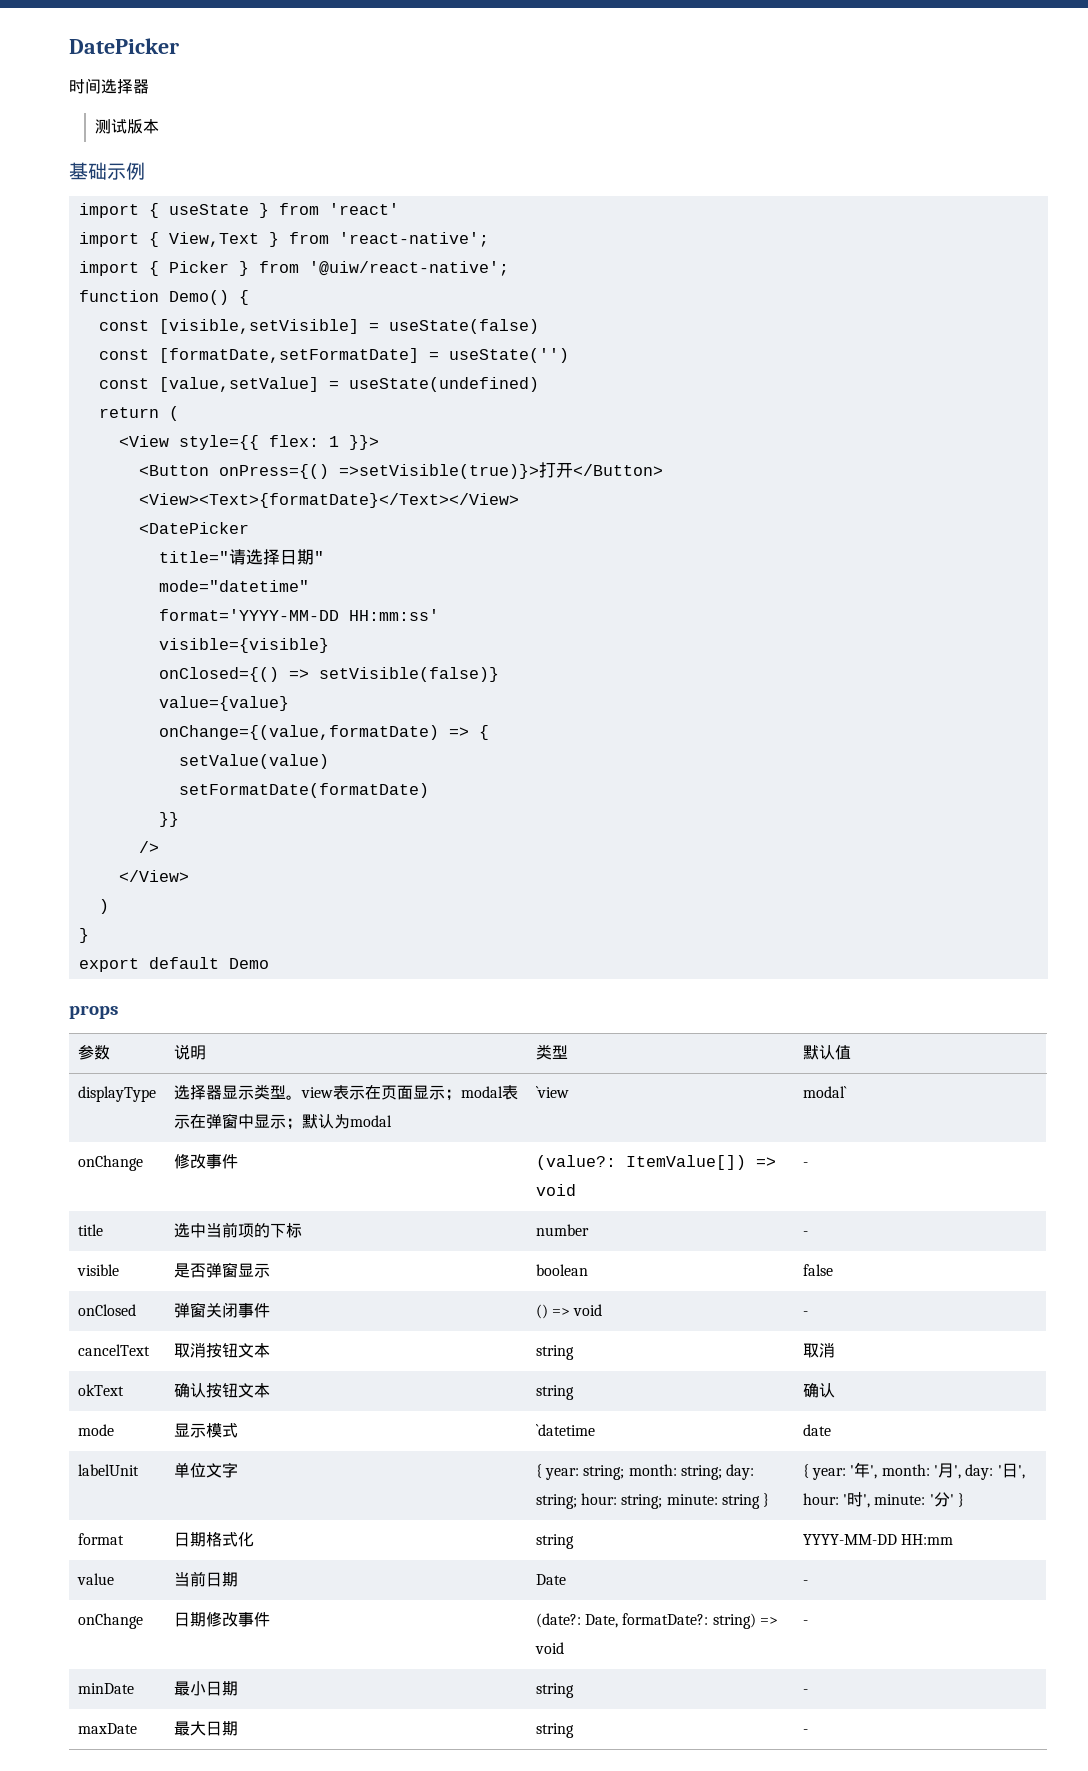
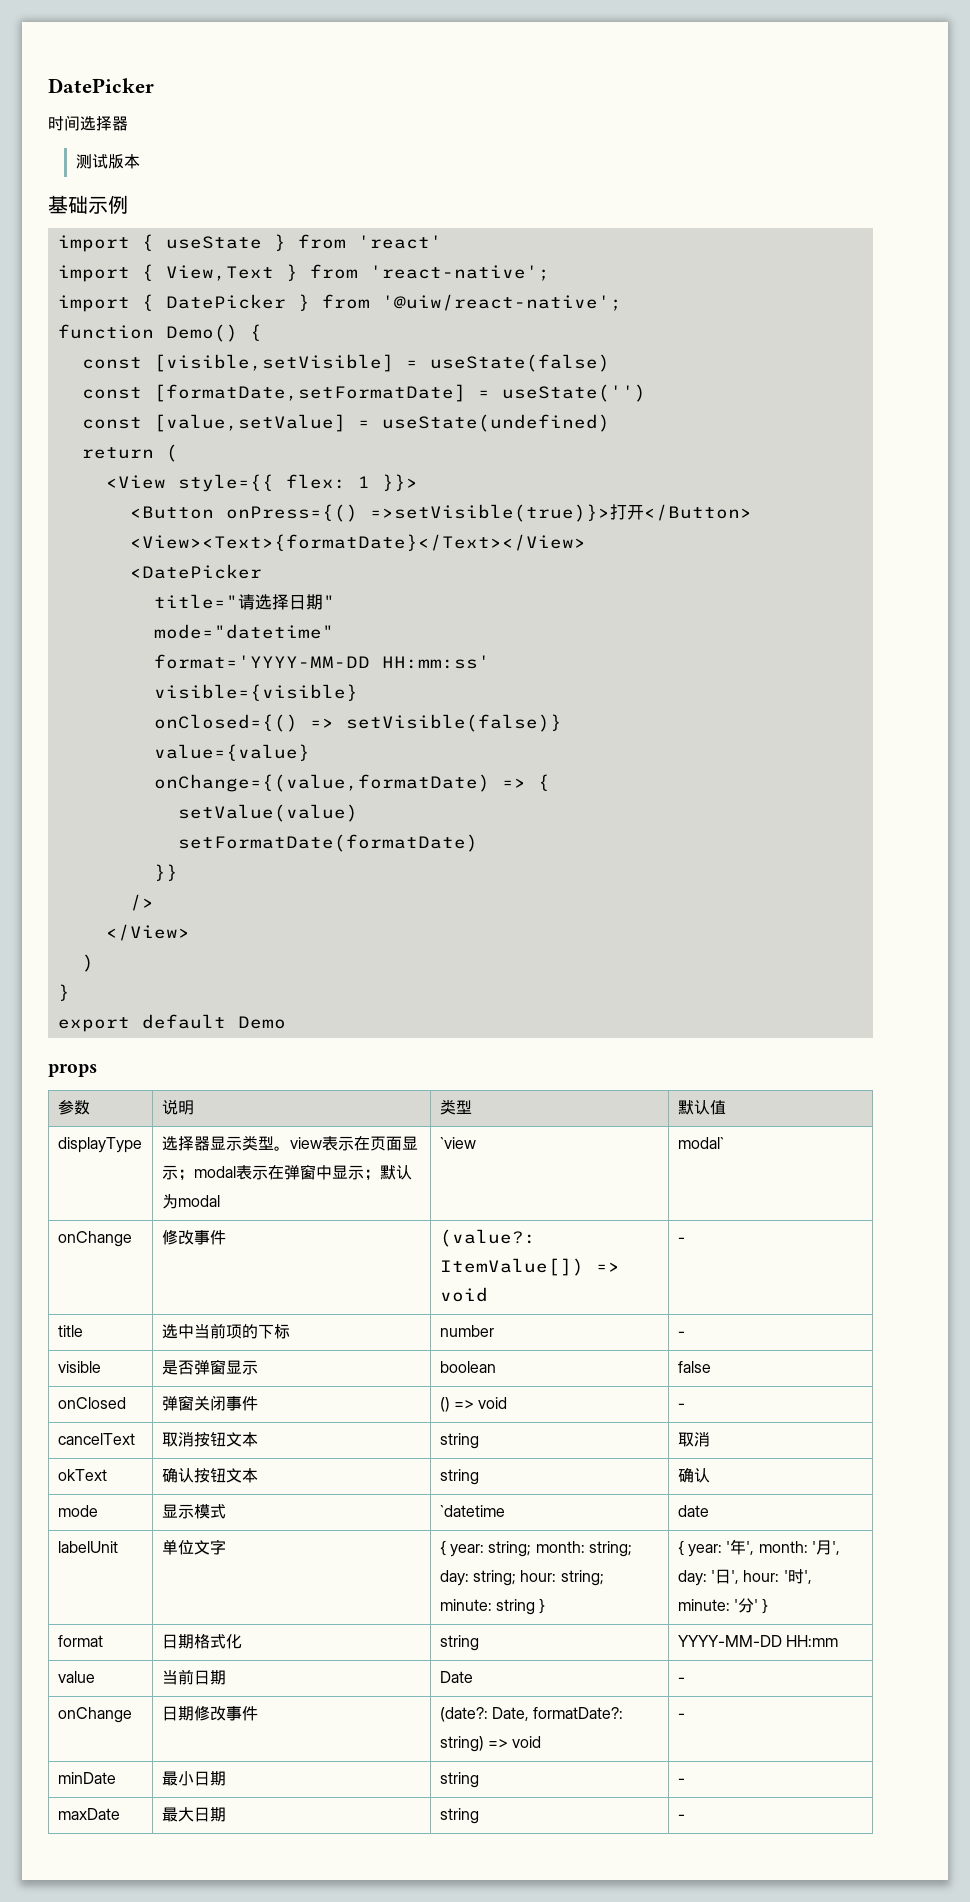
[168,261,229,273] Picker -> [165,294,286,309] DatePicker

